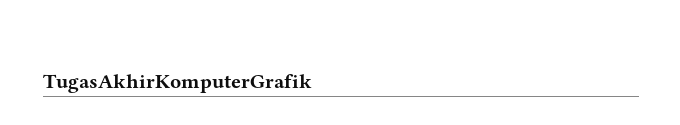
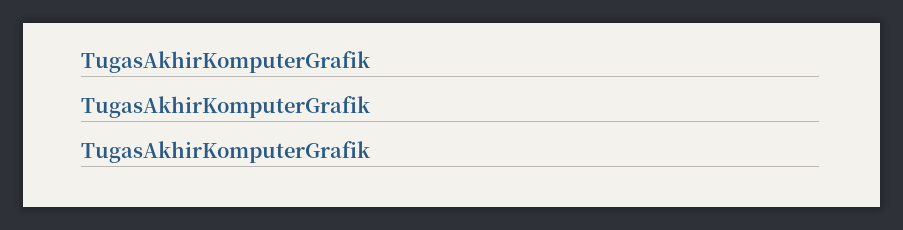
[43,74,312,93] TugasAkhirKomputerGrafik -> [81,51,370,73] [81,96,370,118] [81,141,370,163] TugasAkhirKomputerGrafik // TugasAkhirKomputerGrafik // TugasAkhirKomputerGrafik

